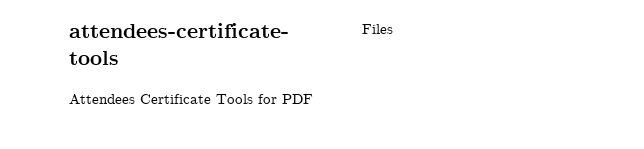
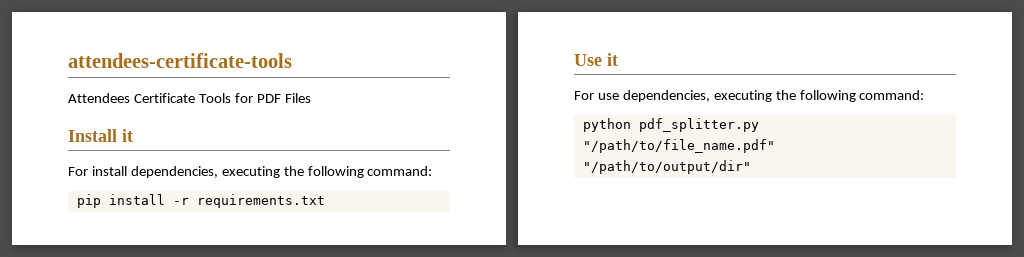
(393, 29) none -> [68,129,133,142] [68,166,433,178] [76,194,325,208] [574,53,618,66] [574,90,925,102] [582,118,759,132] [582,139,775,153] [582,160,751,174] // Install it // For install dependencies, executing the following command: // pip install -r requirements.txt // Use it // For use dependencies, executing the following command: // python pdf_splitter.py "/path/to/file_name.pdf" "/path/to/output/dir"

